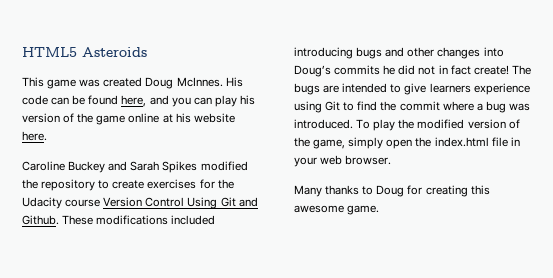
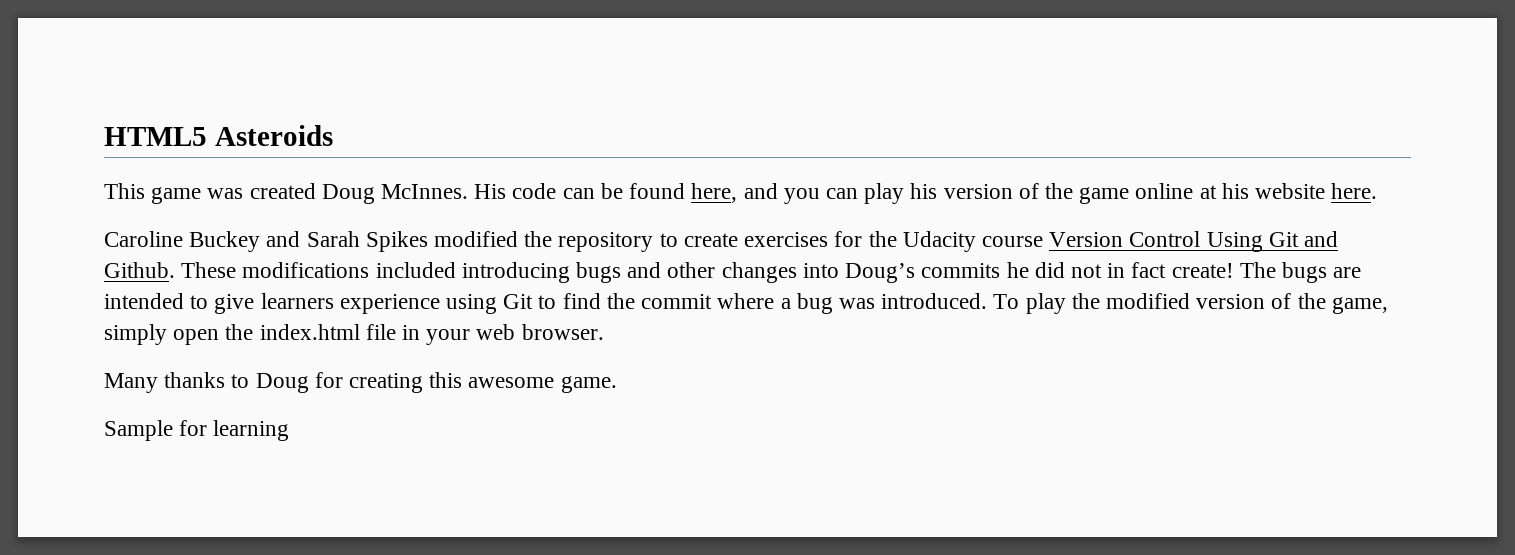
(380, 210) none -> [104,420,290,441] // Sample for learning

